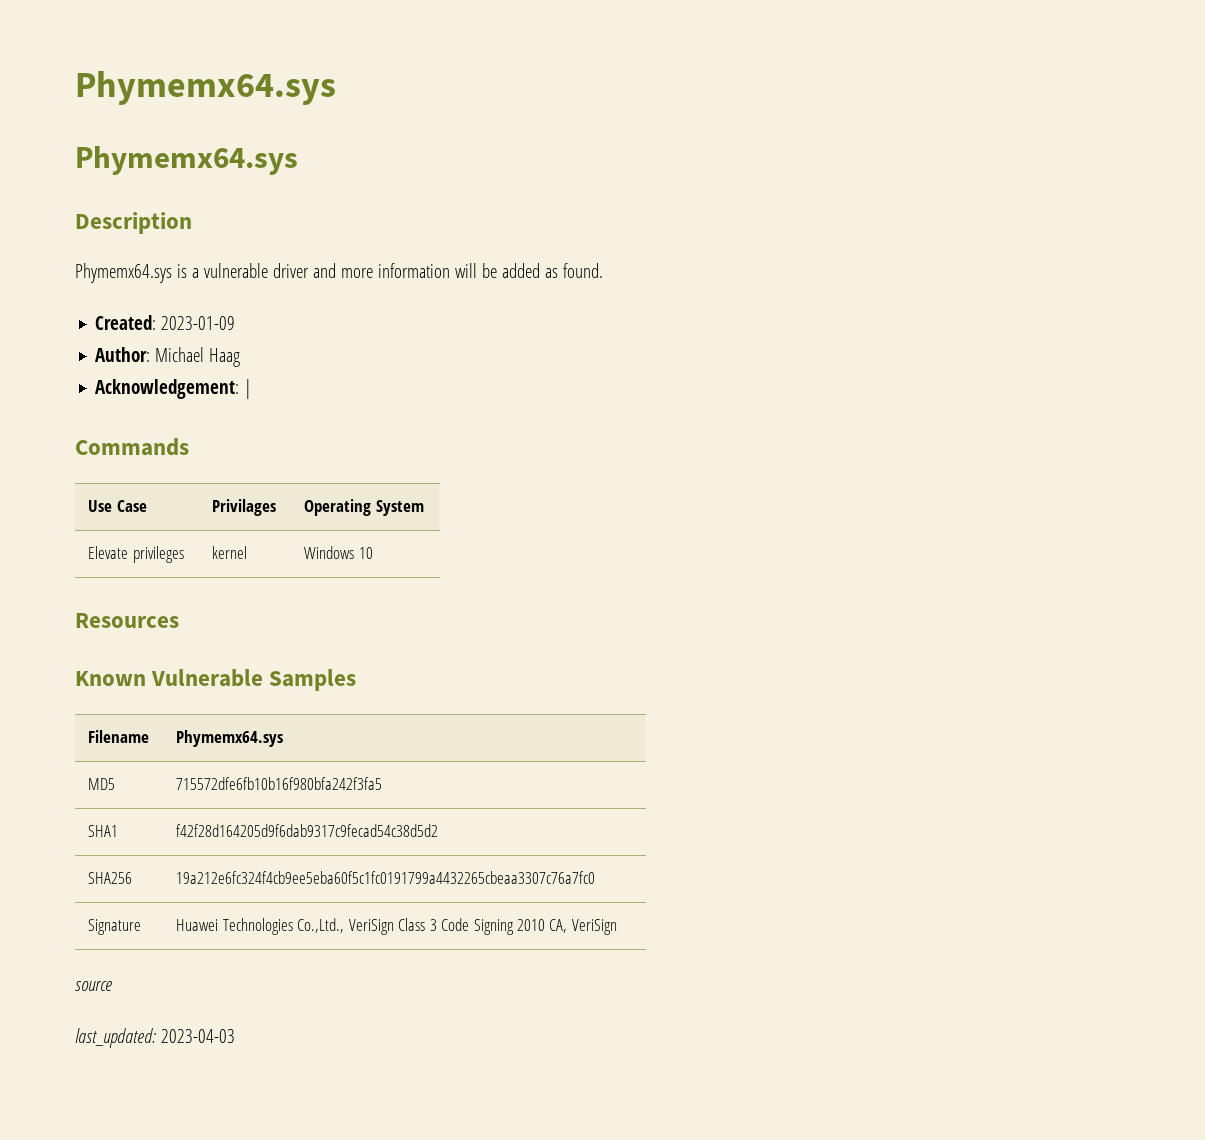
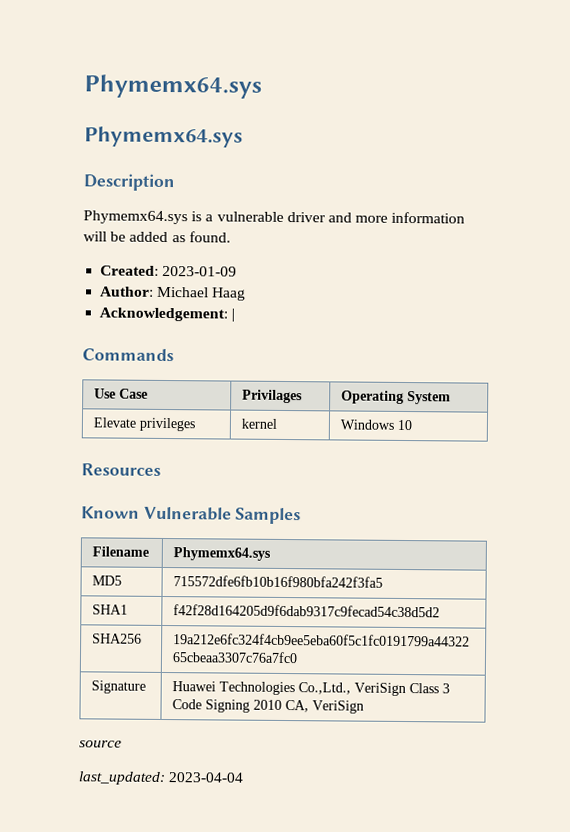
[160,1029,235,1043] 2023-04-03 -> [168,772,245,783] 2023-04-04

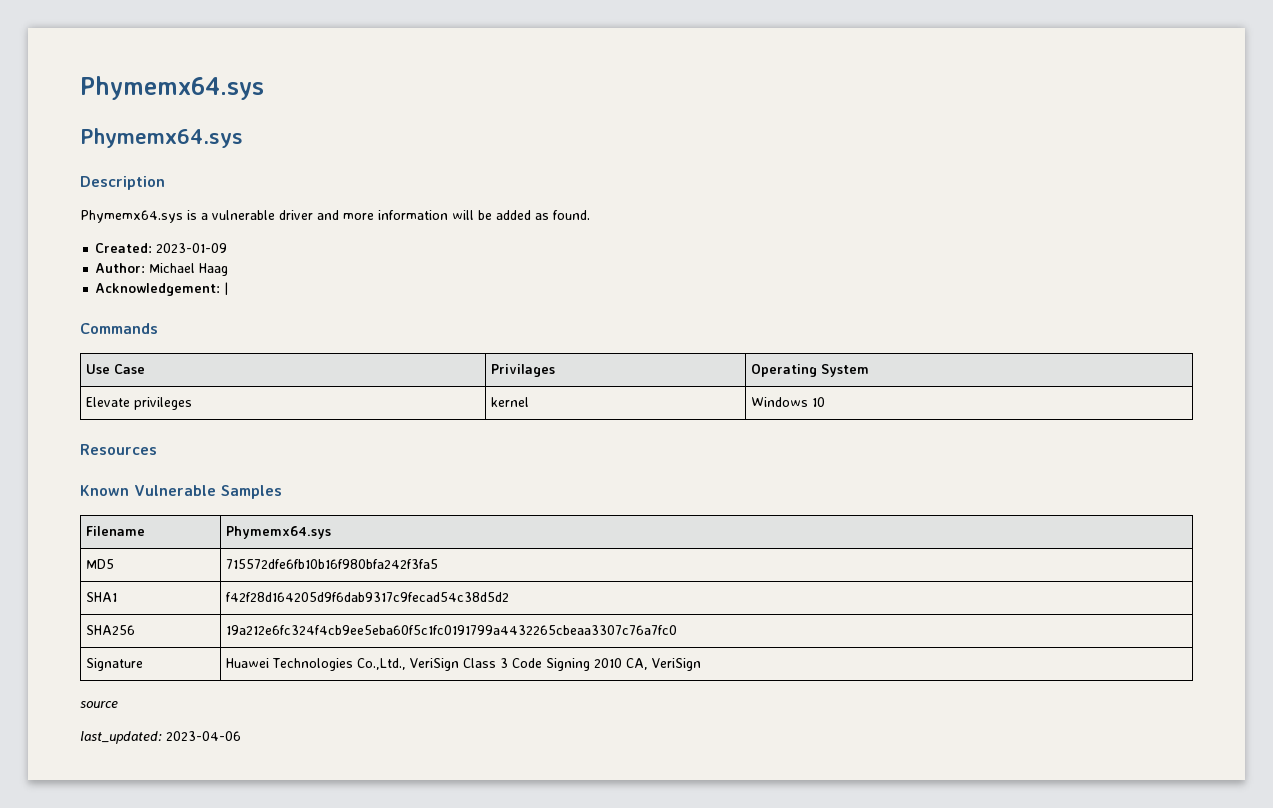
[168,772,245,783] 2023-04-04 -> [166,731,241,741] 2023-04-06

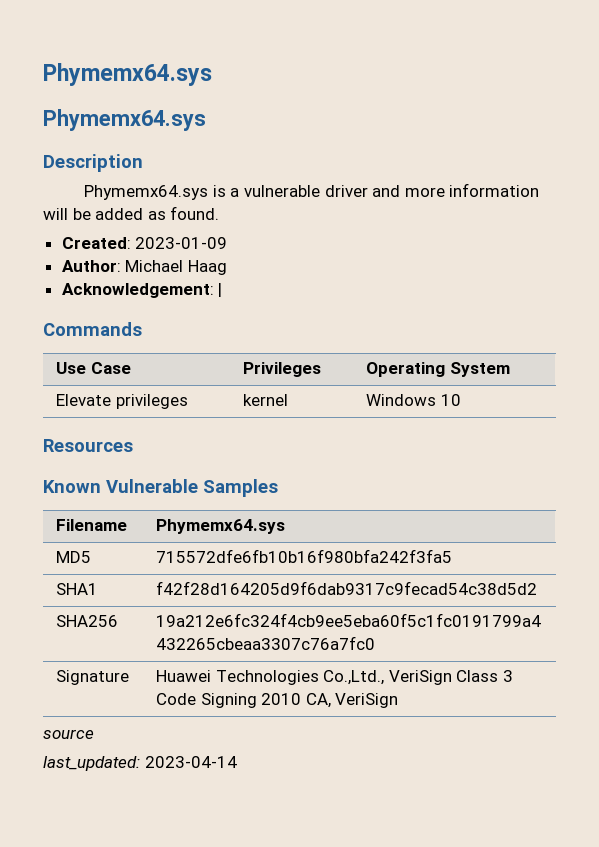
[490,364,555,377] Privilages -> [243,362,322,377] Privileges
[166,731,241,741] 2023-04-06 -> [144,756,237,768] 2023-04-14

